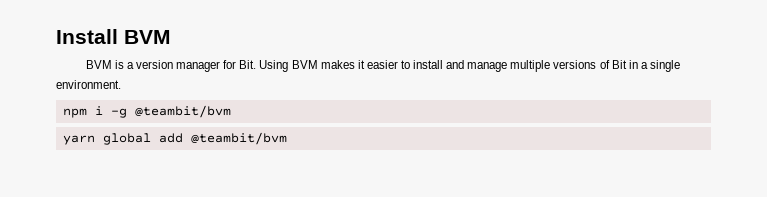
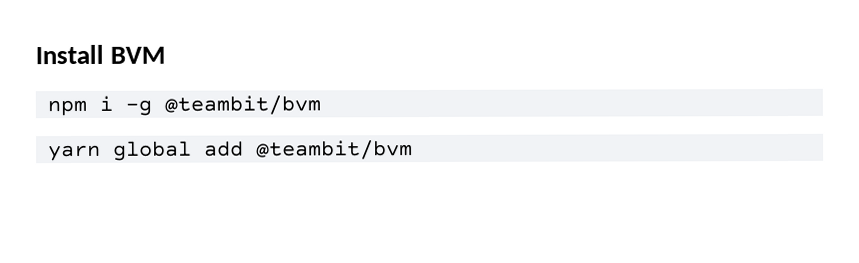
[85,60,681,72] [56,80,121,89] // BVM is a version manager for Bit. Using BVM makes it easier to install and manage multiple versions of Bit in a single environment. -> (167, 55) none

